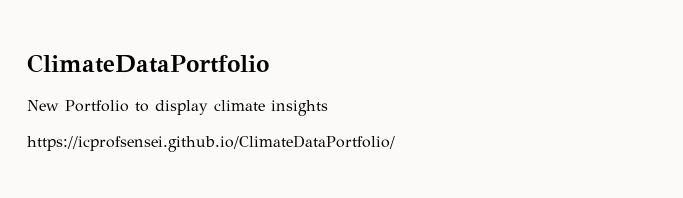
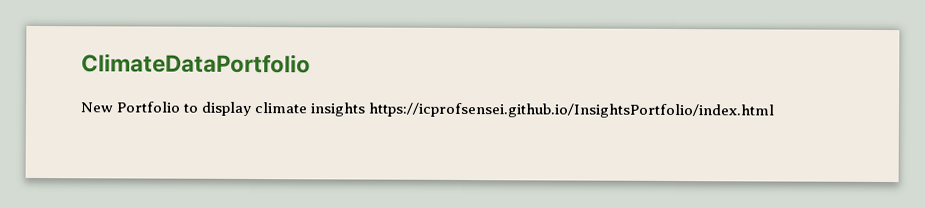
[27,135,395,152] // https://icprofsensei.github.io/ClimateDataPortfolio/ -> [368,102,776,119] https://icprofsensei.github.io/InsightsPortfolio/index.html

